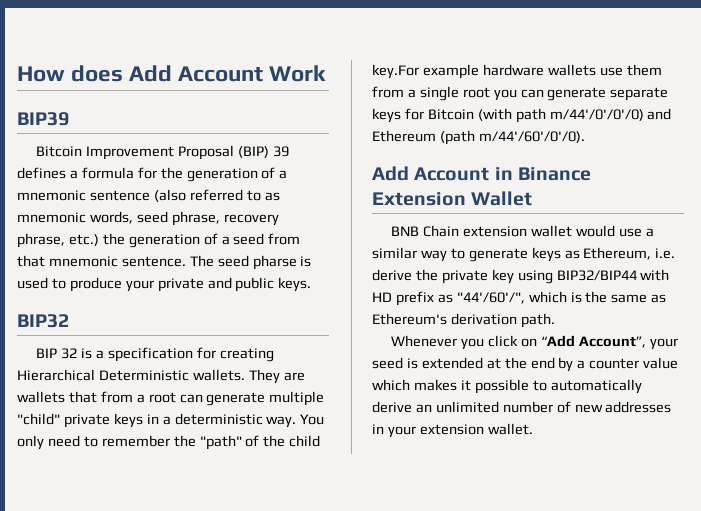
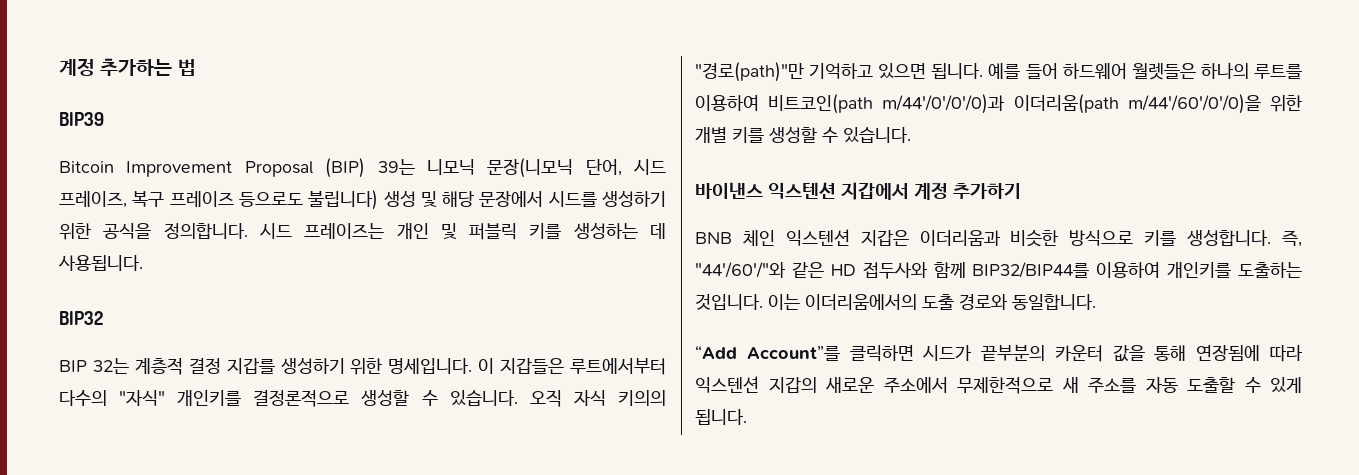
[17,65,327,82] How does Add Account Work -> [59,58,196,76] 계정 추가하는 법
[273,146,290,157] [17,167,288,182] [17,189,280,202] [17,211,279,226] [17,233,301,248] [17,255,312,270] [17,277,312,292] [17,314,69,328] [36,347,274,362] [17,369,305,384] [17,391,325,406] [17,413,325,428] [17,435,321,450] [372,64,662,79] [372,86,669,101] [372,108,672,123] [372,130,585,145] [372,166,591,181] [372,191,533,206] [391,225,654,237] [372,247,676,262] [372,269,670,284] [372,291,667,306] [372,313,555,328] [391,335,678,350] [372,357,679,372] [372,379,642,394] [372,401,672,413] [372,423,533,438] 39 defines a formula for the generation of a mnemonic sentence (also referred to as mnemonic words, seed phrase, recovery phrase, etc.) the generation of a seed from that mnemonic sentence. The seed pharse is used to produce your private and public keys. // BIP32 // BIP 32 is a specification for creating Hierarchical Deterministic wallets. They are wallets that from a root can generate multiple "child" private keys in a deterministic way. You only need to remember the "path" of the child key.For example hardware wallets use them from a single root you can generate separate keys for Bitcoin (with path m/44'/0'/0'/0) and Ethereum (path m/44'/60'/0'/0). // Add Account in Binance Extension Wallet // BNB Chain extension wallet would use a similar way to generate keys as Ethereum, i.e. derive the private key using BIP32/BIP44 with HD prefix as "44'/60'/", which is the same as Ethereum's derivation path. // Whenever you click on “Add Account”, your seed is extended at the end by a counter value which makes it possible to automatically derive an unlimited number of new addresses in your extension wallet. -> [377,158,666,178] [59,190,666,210] [59,223,666,240] [58,255,143,271] [59,311,103,325] [59,357,666,375] [59,390,666,407] [695,62,1302,82] [695,94,1302,114] [695,127,911,143] [695,182,1021,200] [695,229,1302,247] [695,262,1302,279] [695,294,1096,310] [695,344,1303,362] [695,376,1302,394] [695,409,747,425] 39는 니모닉 문장(니모닉 단어, 시드 프레이즈, 복구 프레이즈 등으로도 불립니다) 생성 및 해당 문장에서 시드를 생성하기 위한 공식을 정의합니다. 시드 프레이즈는 개인 및 퍼블릭 키를 생성하는 데 사용됩니다. // BIP32 // BIP 32는 계층적 결정 지갑를 생성하기 위한 명세입니다. 이 지갑들은 루트에서부터 다수의 "자식" 개인키를 결정론적으로 생성할 수 있습니다. 오직 자식 키의의 "경로(path)"만 기억하고 있으면 됩니다. 예를 들어 하드웨어 월렛들은 하나의 루트를 이용하여 비트코인(path m/44'/0'/0'/0)과 이더리움(path m/44'/60'/0'/0)을 위한 개별 키를 생성할 수 있습니다. // 바이낸스 익스텐션 지갑에서 계정 추가하기 // BNB 체인 익스텐션 지갑은 이더리움과 비슷한 방식으로 키를 생성합니다. 즉, "44'/60'/"와 같은 HD 접두사와 함께 BIP32/BIP44를 이용하여 개인키를 도출하는 것입니다. 이는 이더리움에서의 도출 경로와 동일합니다. // “Add Account”를 클릭하면 시드가 끝부분의 카운터 값을 통해 연장됨에 따라 익스텐션 지갑의 새로운 주소에서 무제한적으로 새 주소를 자동 도출할 수 있게 됩니다.

